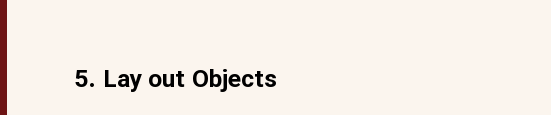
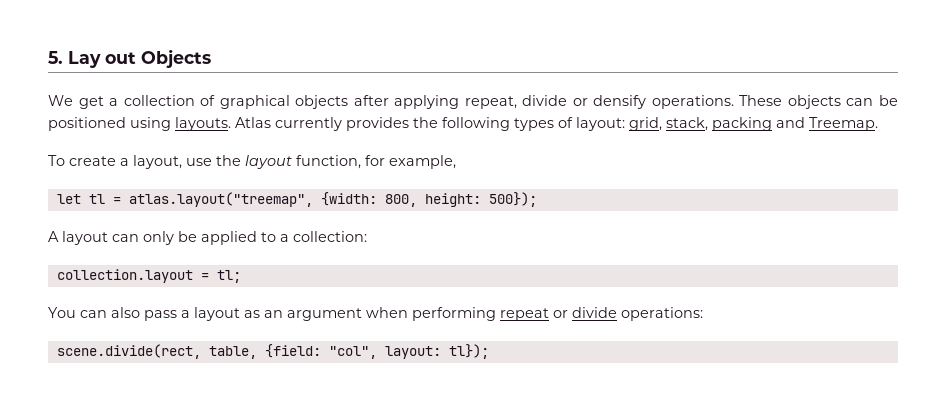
(277, 80) none -> [48,95,898,109] [48,117,878,131] [48,155,456,169] [56,192,537,207] [48,231,367,245] [56,269,241,283] [48,307,703,321] [56,344,489,359] // We get a collection of graphical objects after applying repeat, divide or densify operations. These objects can be positioned using layouts. Atlas currently provides the following types of layout: grid, stack, packing and Treemap. // To create a layout, use the layout function, for example, // let tl = atlas.layout("treemap", {width: 800, height: 500}); // A layout can only be applied to a collection: // collection.layout = tl; // You can also pass a layout as an argument when performing repeat or divide operations: // scene.divide(rect, table, {field: "col", layout: tl});

